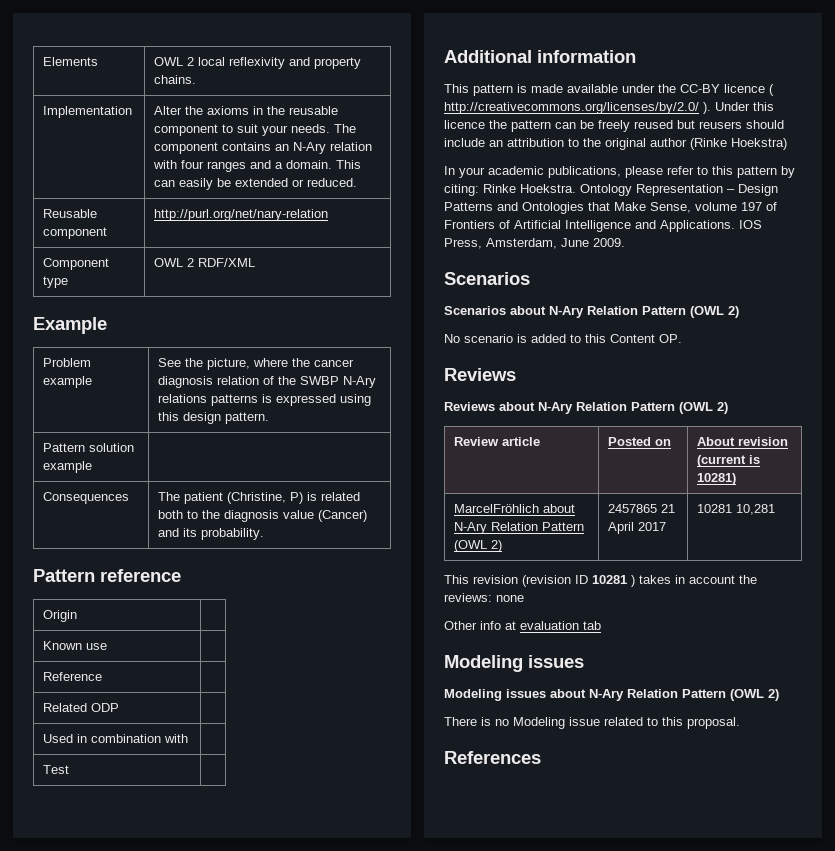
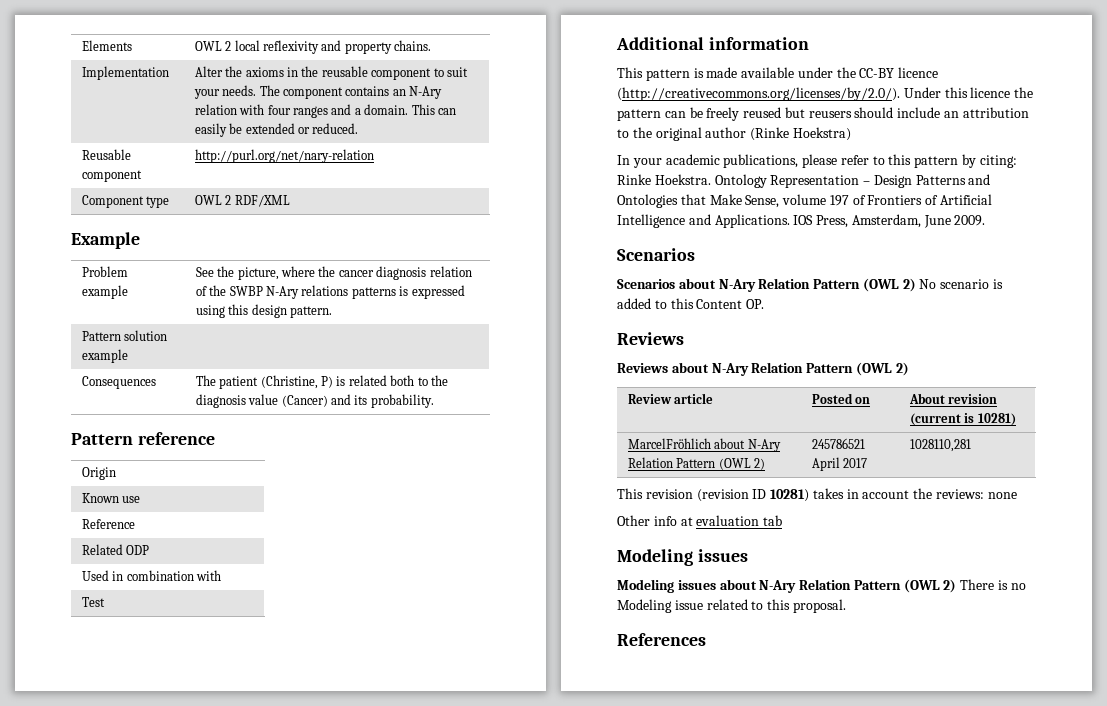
[769,84,774,96] [444,102,711,114] ( http://creativecommons.org/licenses/by/2.0/ ). -> [617,87,900,101] (http://creativecommons.org/licenses/by/2.0/).
(739, 312) // -> (916, 285) none
[607,504,675,513] 2457865 21 -> [811,438,865,449] 245786521
[696,504,775,515] 10281 10,281 -> [909,439,971,452] 1028110,281
[592,575,635,587] 10281 ) -> [770,489,810,502] 10281)
(779, 695) // -> (957, 586) none

